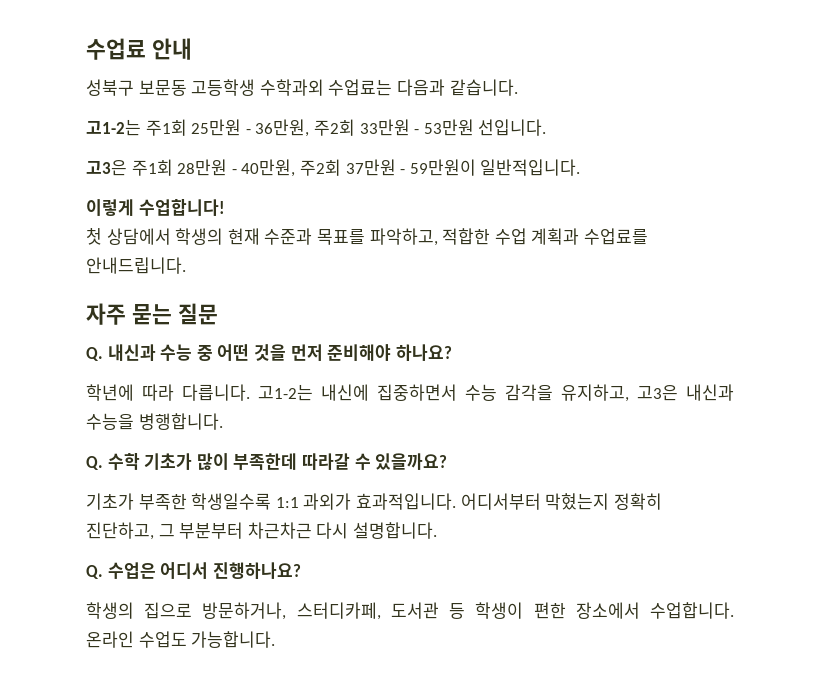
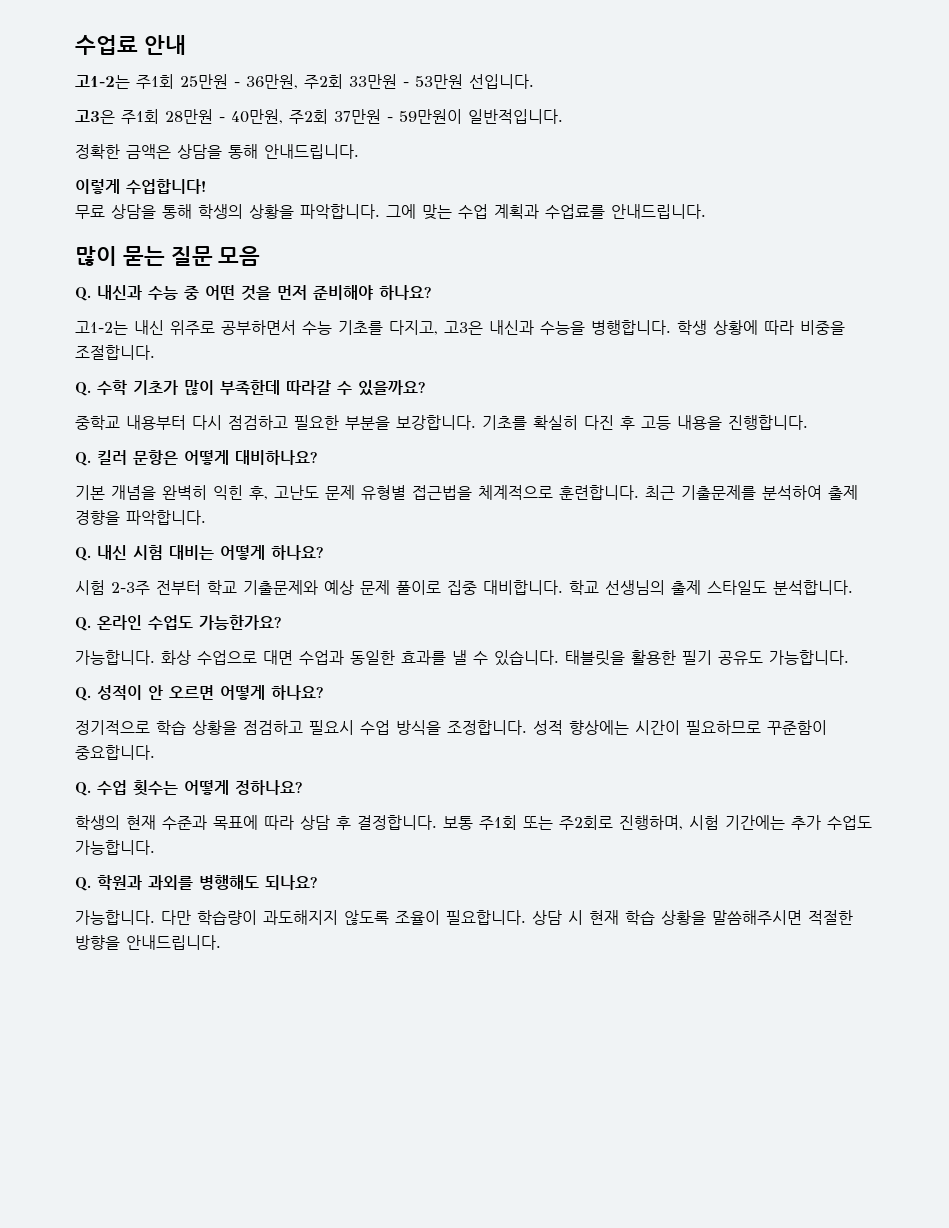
[86,79,518,96] // 성북구 보문동 고등학생 수학과외 수업료는 다음과 같습니다. -> (186, 45) none
[86,199,225,216] [86,228,491,246] 이렇게 수업합니다! // 첫 상담에서 학생의 현재 수준과 목표를 파악하고, 적합한 -> [75,144,359,159] [75,179,206,194] [75,204,452,220] 정확한 금액은 상담을 통해 안내드립니다. // 이렇게 수업합니다! // 무료 상담을 통해 학생의 상황을 파악합니다. 그에 맞는
[86,303,126,325] 자주 -> [75,246,117,266] 많이
(218, 314) none -> [218,246,261,266] 모음
[86,384,629,402] 학년에 따라 다릅니다. 고1-2는 내신에 집중하면서 수능 감각을 유지하고, -> [75,320,438,335] 고1-2는 내신 위주로 공부하면서 수능 기초를 다지고,
(223, 421) none -> [677,320,845,335] [75,345,155,360] 학생 상황에 따라 비중을 조절합니다.
[86,493,662,510] [86,522,437,540] [86,562,301,579] [86,602,734,620] [86,631,276,648] 기초가 부족한 학생일수록 1:1 과외가 효과적입니다. 어디서부터 막혔는지 정확히 진단하고, 그 부분부터 차근차근 다시 설명합니다. // Q. 수업은 어디서 진행하나요? // 학생의 집으로 방문하거나, 스터디카페, 도서관 등 학생이 편한 장소에서 수업합니다. 온라인 수업도 가능합니다. -> [75,415,808,430] [75,450,317,466] [75,485,858,500] [75,510,206,525] [75,545,323,561] [75,580,853,595] [75,615,281,631] [75,650,849,666] [75,685,323,701] [75,720,827,735] [75,745,155,760] [75,780,302,796] [75,815,872,830] [75,840,155,855] [75,875,317,891] [75,910,853,925] [75,935,221,950] 중학교 내용부터 다시 점검하고 필요한 부분을 보강합니다. 기초를 확실히 다진 후 고등 내용을 진행합니다. // Q. 킬러 문항은 어떻게 대비하나요? // 기본 개념을 완벽히 익힌 후, 고난도 문제 유형별 접근법을 체계적으로 훈련합니다. 최근 기출문제를 분석하여 출제 경향을 파악합니다. // Q. 내신 시험 대비는 어떻게 하나요? // 시험 2-3주 전부터 학교 기출문제와 예상 문제 풀이로 집중 대비합니다. 학교 선생님의 출제 스타일도 분석합니다. // Q. 온라인 수업도 가능한가요? // 가능합니다. 화상 수업으로 대면 수업과 동일한 효과를 낼 수 있습니다. 태블릿을 활용한 필기 공유도 가능합니다. // Q. 성적이 안 오르면 어떻게 하나요? // 정기적으로 학습 상황을 점검하고 필요시 수업 방식을 조정합니다. 성적 향상에는 시간이 필요하므로 꾸준함이 중요합니다. // Q. 수업 횟수는 어떻게 정하나요? // 학생의 현재 수준과 목표에 따라 상담 후 결정합니다. 보통 주1회 또는 주2회로 진행하며, 시험 기간에는 추가 수업도 가능합니다. // Q. 학원과 과외를 병행해도 되나요? // 가능합니다. 다만 학습량이 과도해지지 않도록 조율이 필요합니다. 상담 시 현재 학습 상황을 말씀해주시면 적절한 방향을 안내드립니다.

